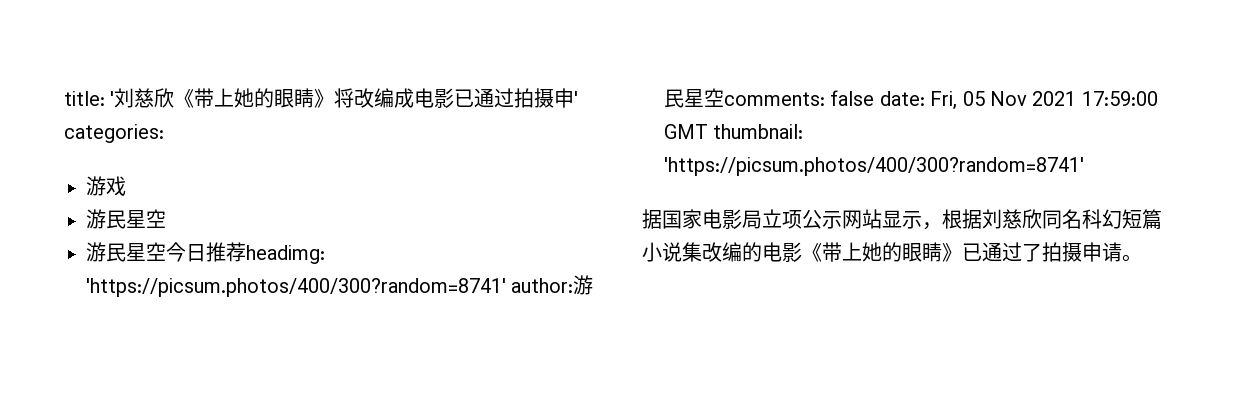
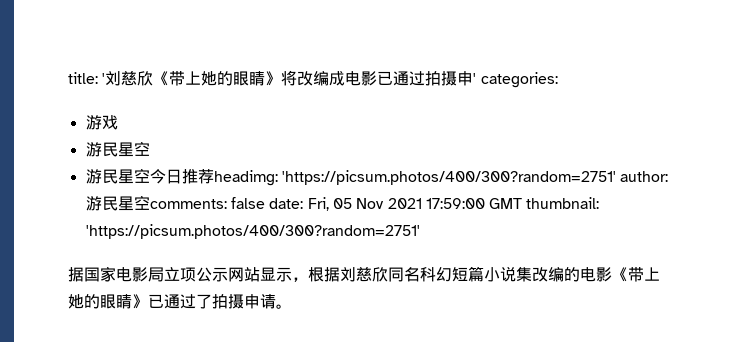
[86,278,506,297] 'https://picsum.photos/400/300?random=8741' -> [281,170,616,185] 'https://picsum.photos/400/300?random=2751'
[664,157,1084,176] 'https://picsum.photos/400/300?random=8741' -> [85,224,420,239] 'https://picsum.photos/400/300?random=2751'

